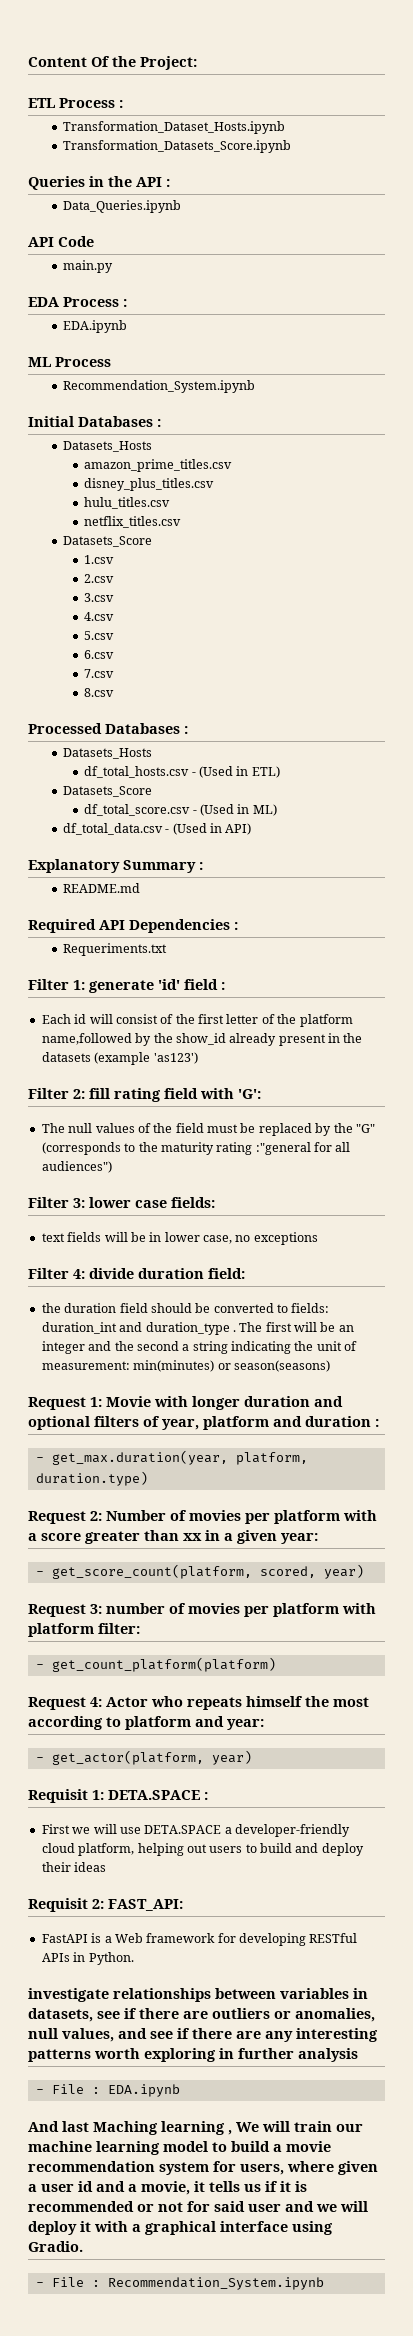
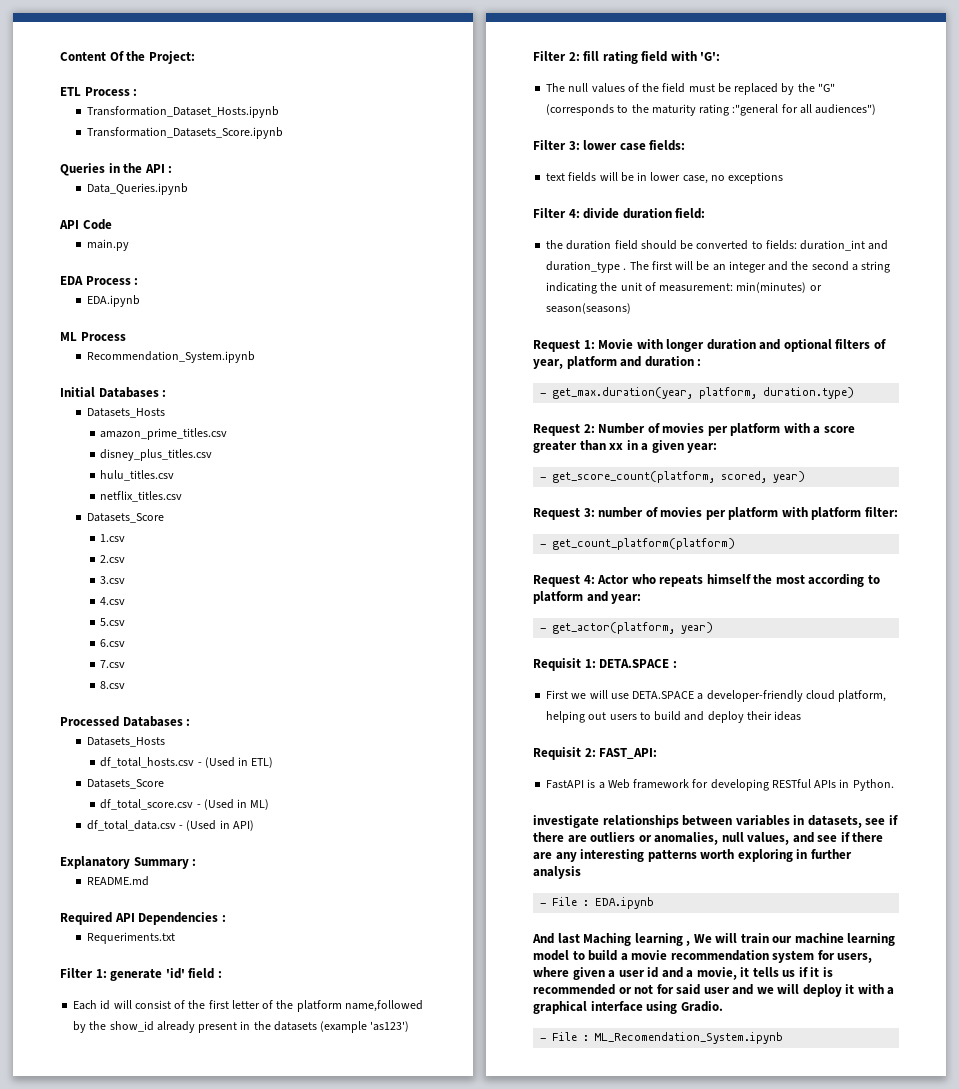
[107,2277,324,2290] Recommendation_System.ipynb -> [595,1032,784,1044] ML_Recomendation_System.ipynb

